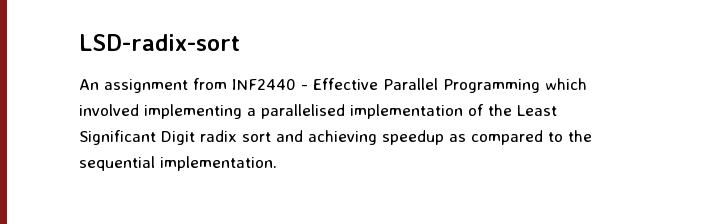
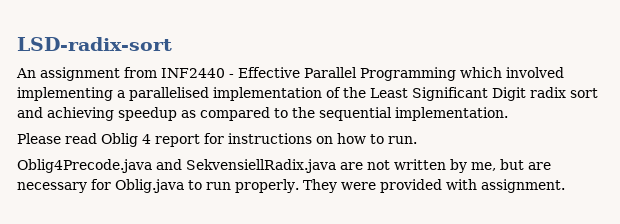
(277, 163) none -> [17,133,417,147] [17,159,551,173] [17,179,565,193] // Please read Oblig 4 report for instructions on how to run. // Oblig4Precode.java and SekvensiellRadix.java are not written by me, but are necessary for Oblig.java to run properly. They were provided with assignment.

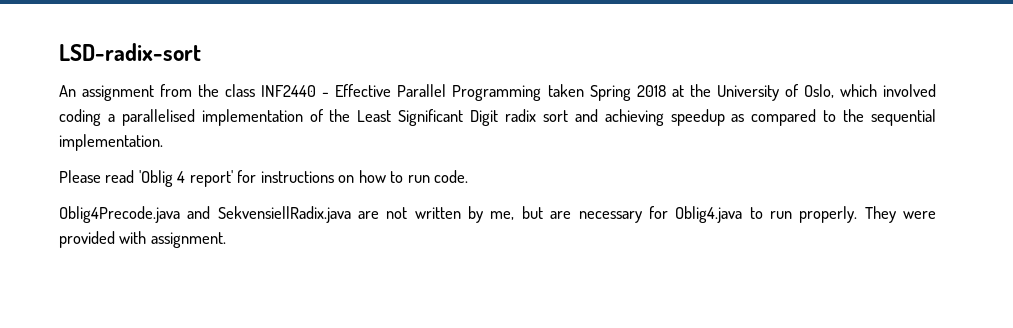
(157, 72) none -> [198,84,256,97] the class
(456, 74) none -> [547,84,834,101] taken Spring 2018 at the University of Oslo,
[17,87,113,101] implementing -> [59,109,101,126] coding
[101,133,200,147] Oblig 4 report -> [138,170,233,187] 'Oblig 4 report'
[388,136,417,144] run. -> [407,170,469,183] run code.
[115,179,184,193] Oblig.java -> [675,206,743,223] Oblig4.java

